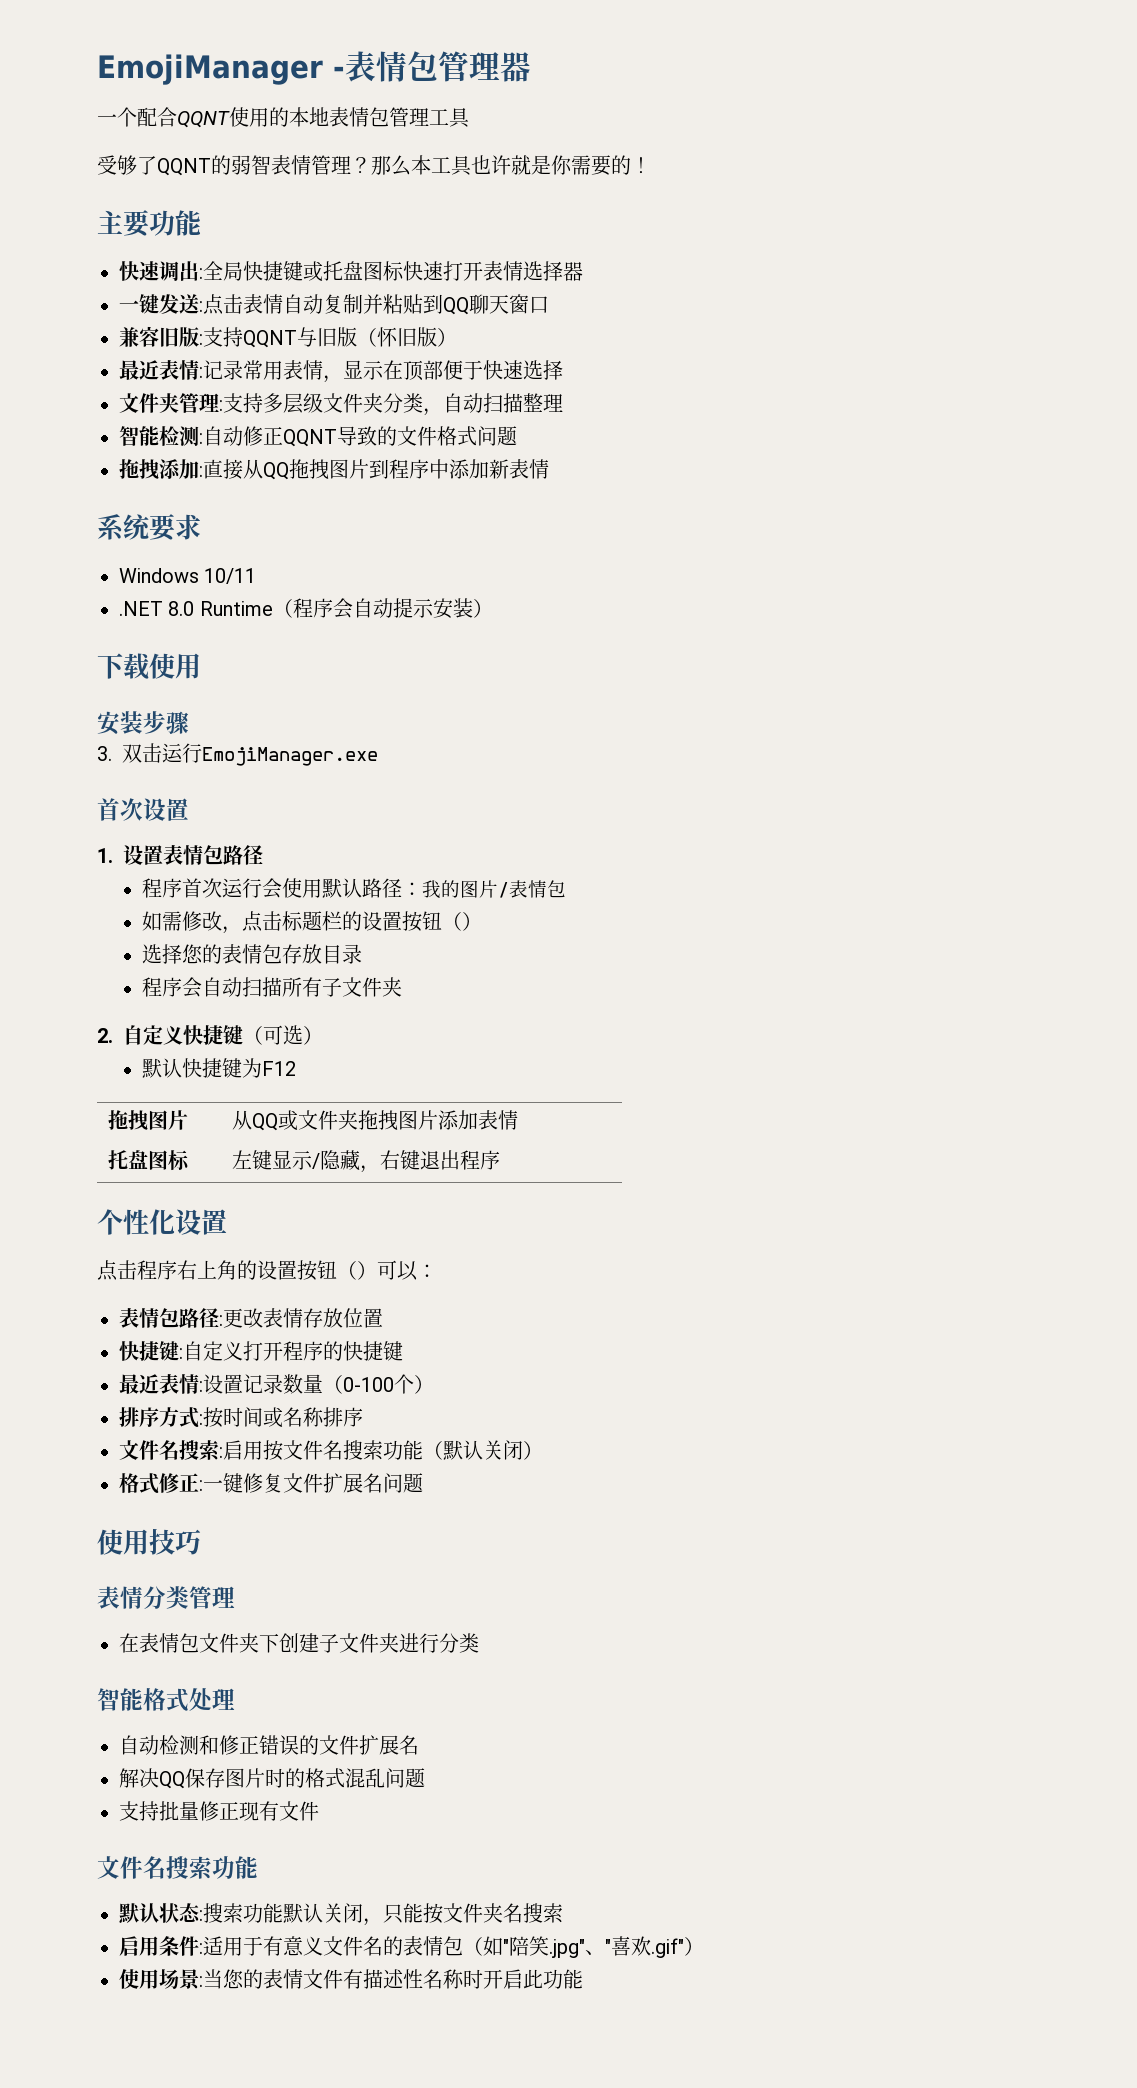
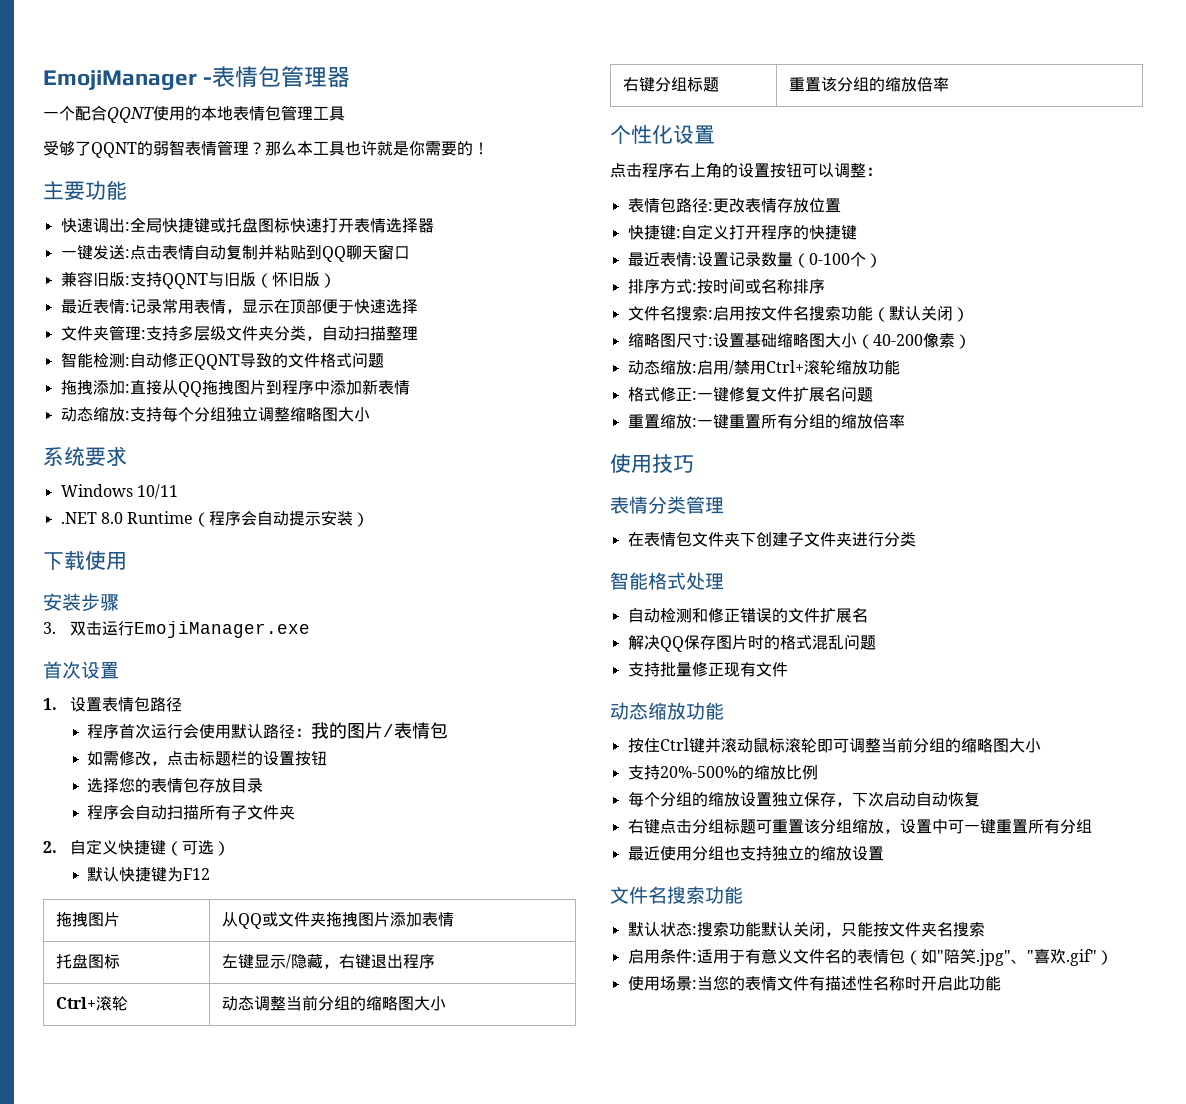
(549, 469) none -> [60,407,370,422] // 动态缩放:支持每个分组独立调整缩略图大小
[442,912,483,931] （） -> (328, 758) none
(501, 1160) none -> [55,996,128,1011] [221,995,446,1011] [622,77,719,92] [788,77,949,92] // Ctrl+滚轮 | 动态调整当前分组的缩略图大小 // 右键分组标题 | 重置该分组的缩放倍率
[337,1260,418,1281] （）可以 -> [802,163,866,178] 可以调整
(543, 1450) none -> [627,333,971,349] [627,360,900,375] // 缩略图尺寸:设置基础缩略图大小（40-200像素） // 动态缩放:启用/禁用Ctrl+滚轮缩放功能
(423, 1483) none -> [627,414,905,429] // 重置缩放:一键重置所有分组的缩放倍率
(319, 1811) none -> [610,702,724,720] [627,737,1041,753] [627,765,818,780] [627,791,980,807] [627,819,1092,834] [627,846,884,861] // 动态缩放功能 // 按住Ctrl键并滚动鼠标滚轮即可调整当前分组的缩略图大小 // 支持20%-500%的缩放比例 // 每个分组的缩放设置独立保存，下次启动自动恢复 // 右键点击分组标题可重置该分组缩放，设置中可一键重置所有分组 // 最近使用分组也支持独立的缩放设置

